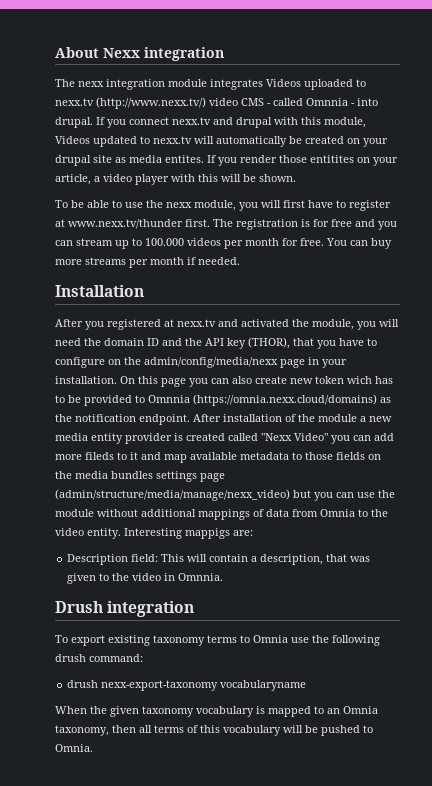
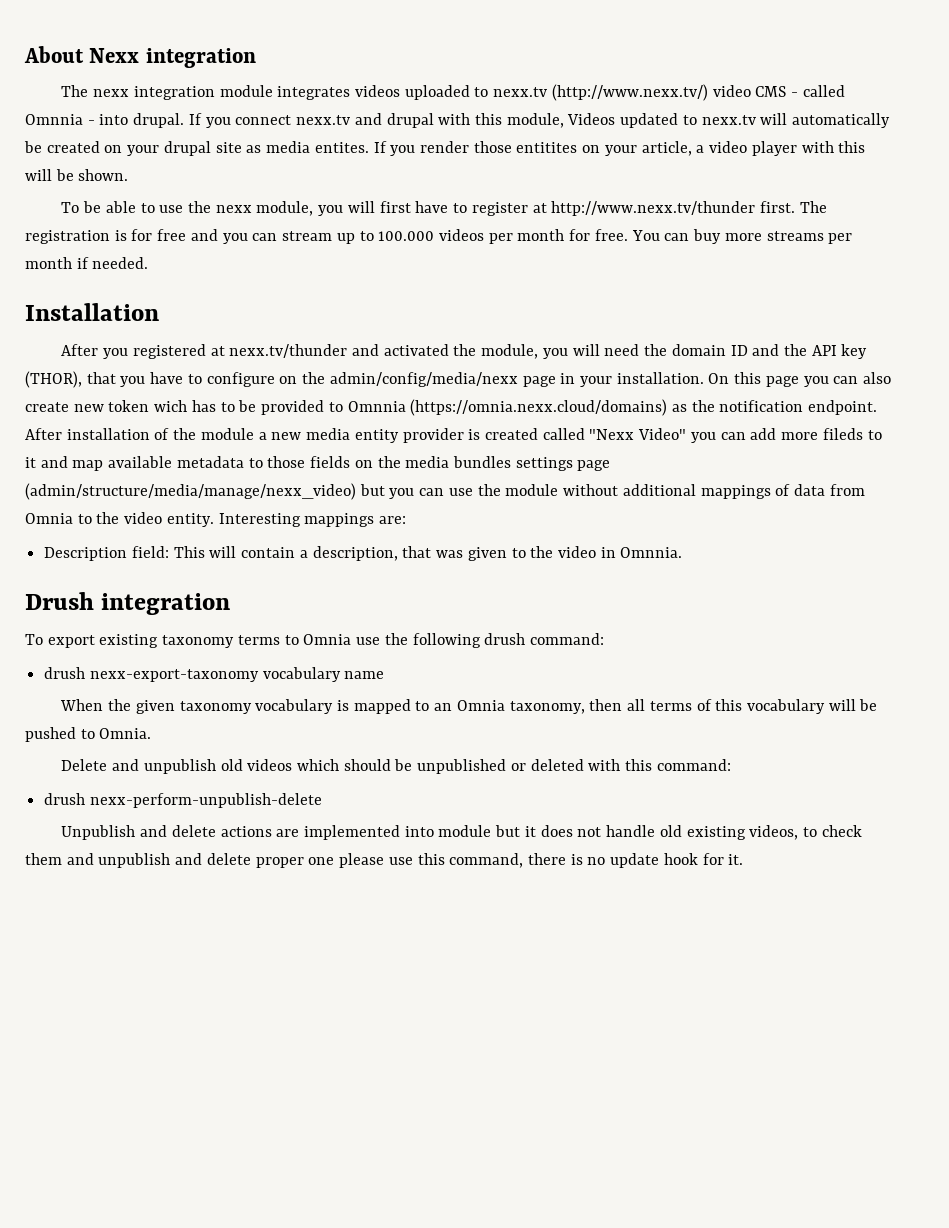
[266,79,301,87] Videos -> [354,85,400,97] videos
[68,219,183,229] www.nexx.tv/thunder -> [551,201,756,216] http://www.nexx.tv/thunder
[177,319,216,327] nexx.tv -> [229,344,348,358] nexx.tv/thunder
[185,528,230,539] mappigs -> [304,513,375,527] mappings
[220,680,307,691] vocabularyname -> [262,667,385,682] vocabulary name
(93, 748) none -> [61,759,731,774] [44,793,322,808] [61,825,862,840] [25,853,744,868] // Delete and unpublish old videos which should be unpublished or deleted with this command: // drush nexx-perform-unpublish-delete // Unpublish and delete actions are implemented into module but it does not handle old existing videos, to check them and unpublish and delete proper one please use this command, there is no update hook for it.

